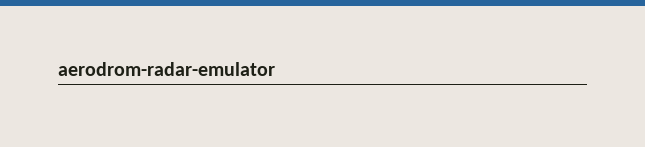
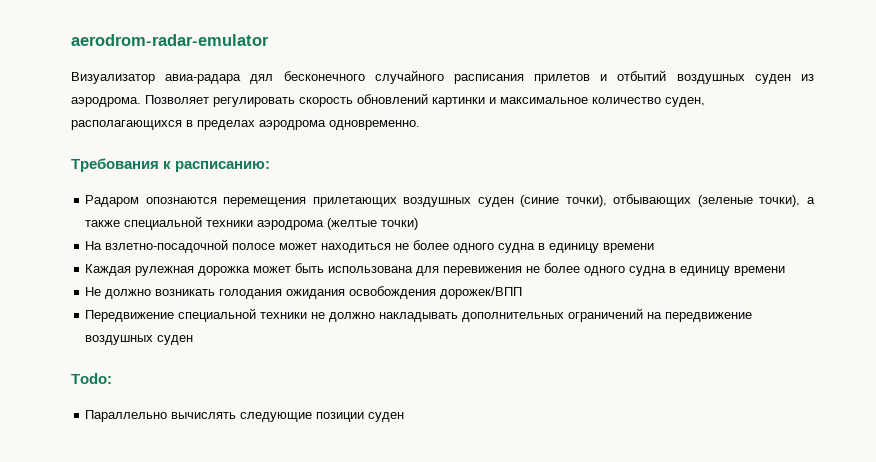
(275, 69) none -> [71,70,814,84] [71,93,705,107] [71,120,420,130] [71,158,271,172] [85,194,815,207] [85,216,419,230] [85,239,655,253] [85,263,786,276] [85,286,523,299] [85,308,753,322] [85,335,194,345] [71,373,112,384] [85,410,405,422] // Визуализатор авиа-радара дял бесконечного случайного расписания прилетов и отбытий воздушных суден из аэродрома. Позволяет регулировать скорость обновлений картинки и максимальное количество суден, располагающихся в пределах аэродрома одновременно. // Требования к расписанию: // Радаром опознаются перемещения прилетающих воздушных суден (синие точки), отбывающих (зеленые точки), а также специальной техники аэродрома (желтые точки) // На взлетно-посадочной полосе может находиться не более одного судна в единицу времени // Каждая рулежная дорожка может быть использована для перевижения не более одного судна в единицу времени // Не должно возникать голодания ожидания освобождения дорожек/ВПП // Передвижение специальной техники не должно накладывать дополнительных ограничений на передвижение воздушных суден // Todo: // Параллельно вычислять следующие позиции суден

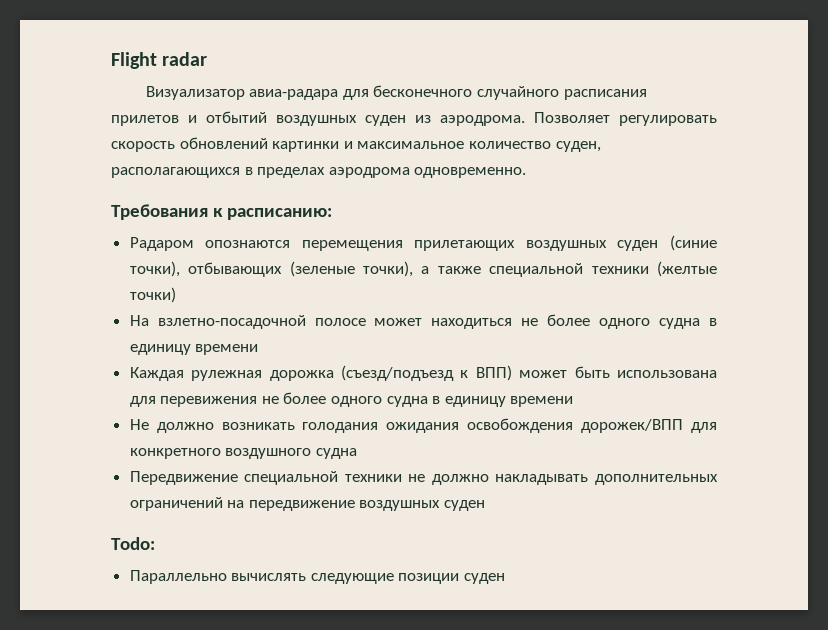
[71,34,269,46] aerodrom-radar-emulator -> [111,52,208,69] Flight radar
[250,74,274,84] дял -> [342,89,369,100] для
[257,220,325,230] аэродрома -> (649, 270) none
(251, 271) none -> [340,365,512,381] (съезд/подъезд к ВПП)
(523, 293) none -> [690,422,717,433] [129,448,357,459] для конкретного воздушного судна

